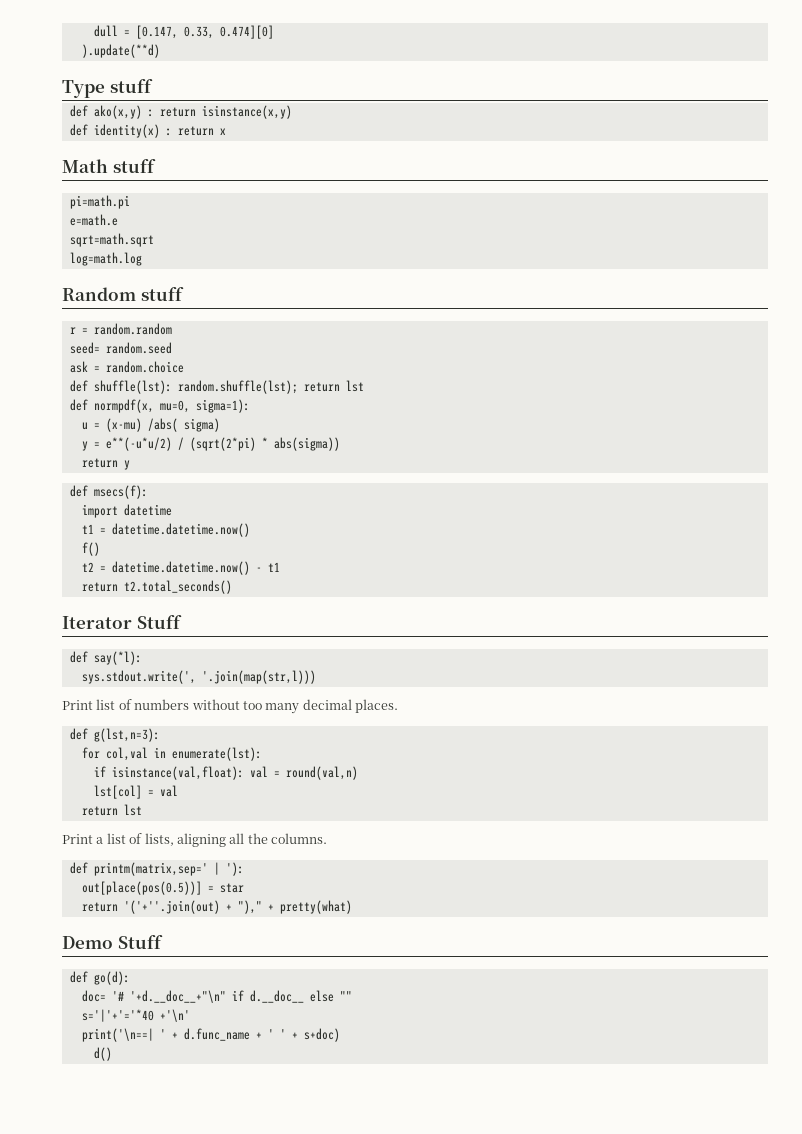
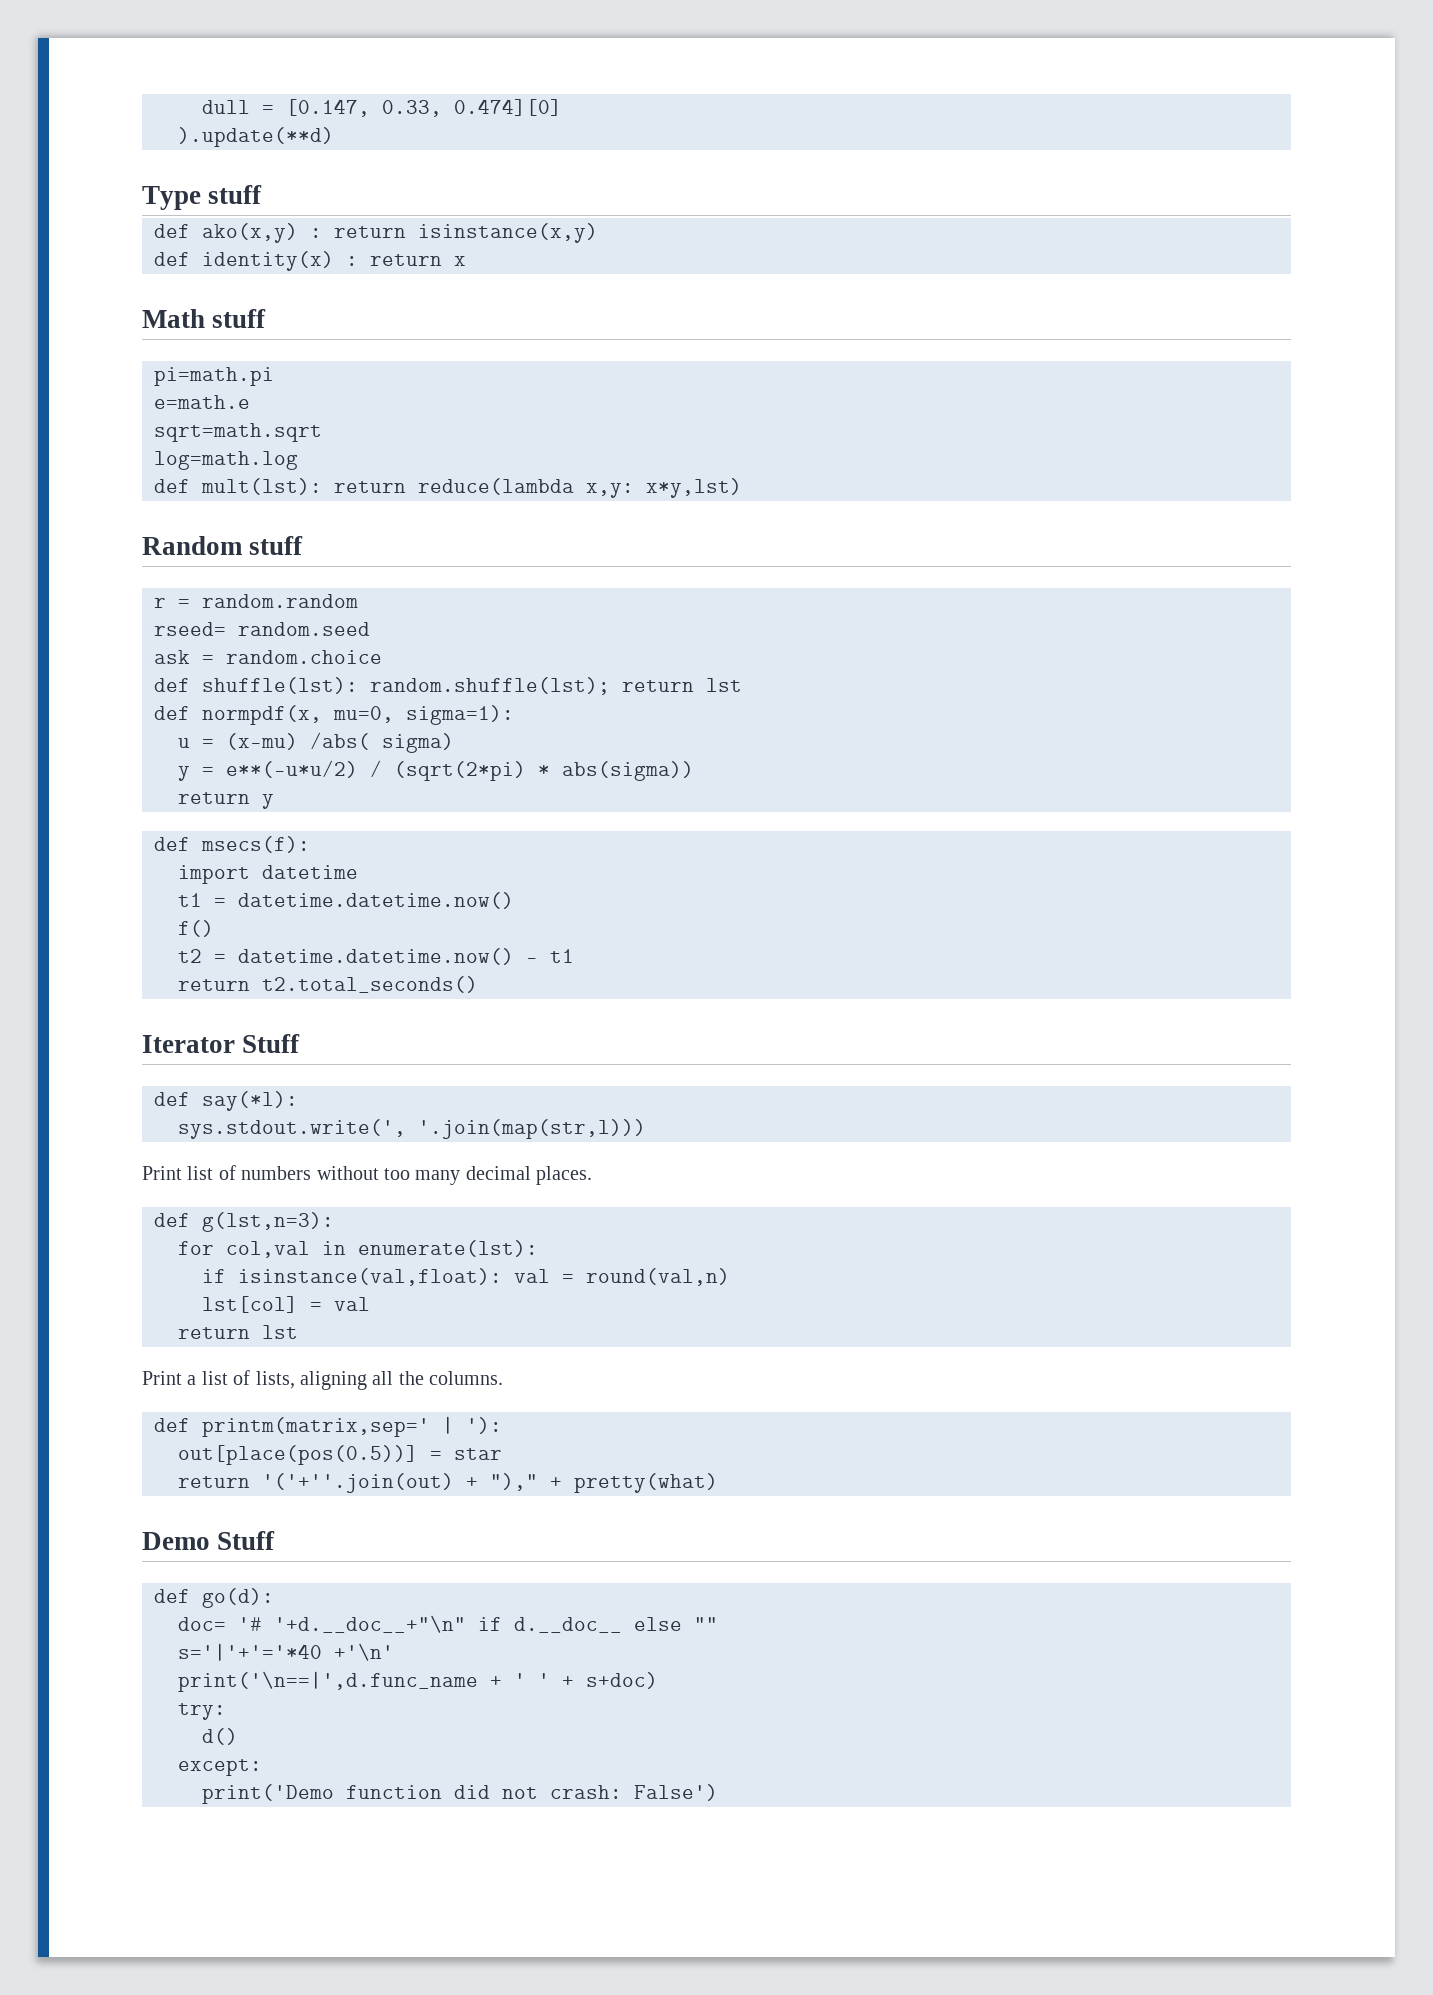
(142, 259) none -> [154,478,742,498] // def mult(lst): return reduce(lambda x,y: x*y,lst)
[69,342,100,354] seed= -> [154,622,226,636] rseed=
[81,1028,250,1042] print('\n==| ' + d.func_name -> [178,1671,478,1692] print('\n==|',d.func_name
(340, 1035) none -> [178,1703,226,1720] // try:
(112, 1054) none -> [178,1759,262,1776] [202,1784,718,1804] // except: // print('Demo function did not crash: False')

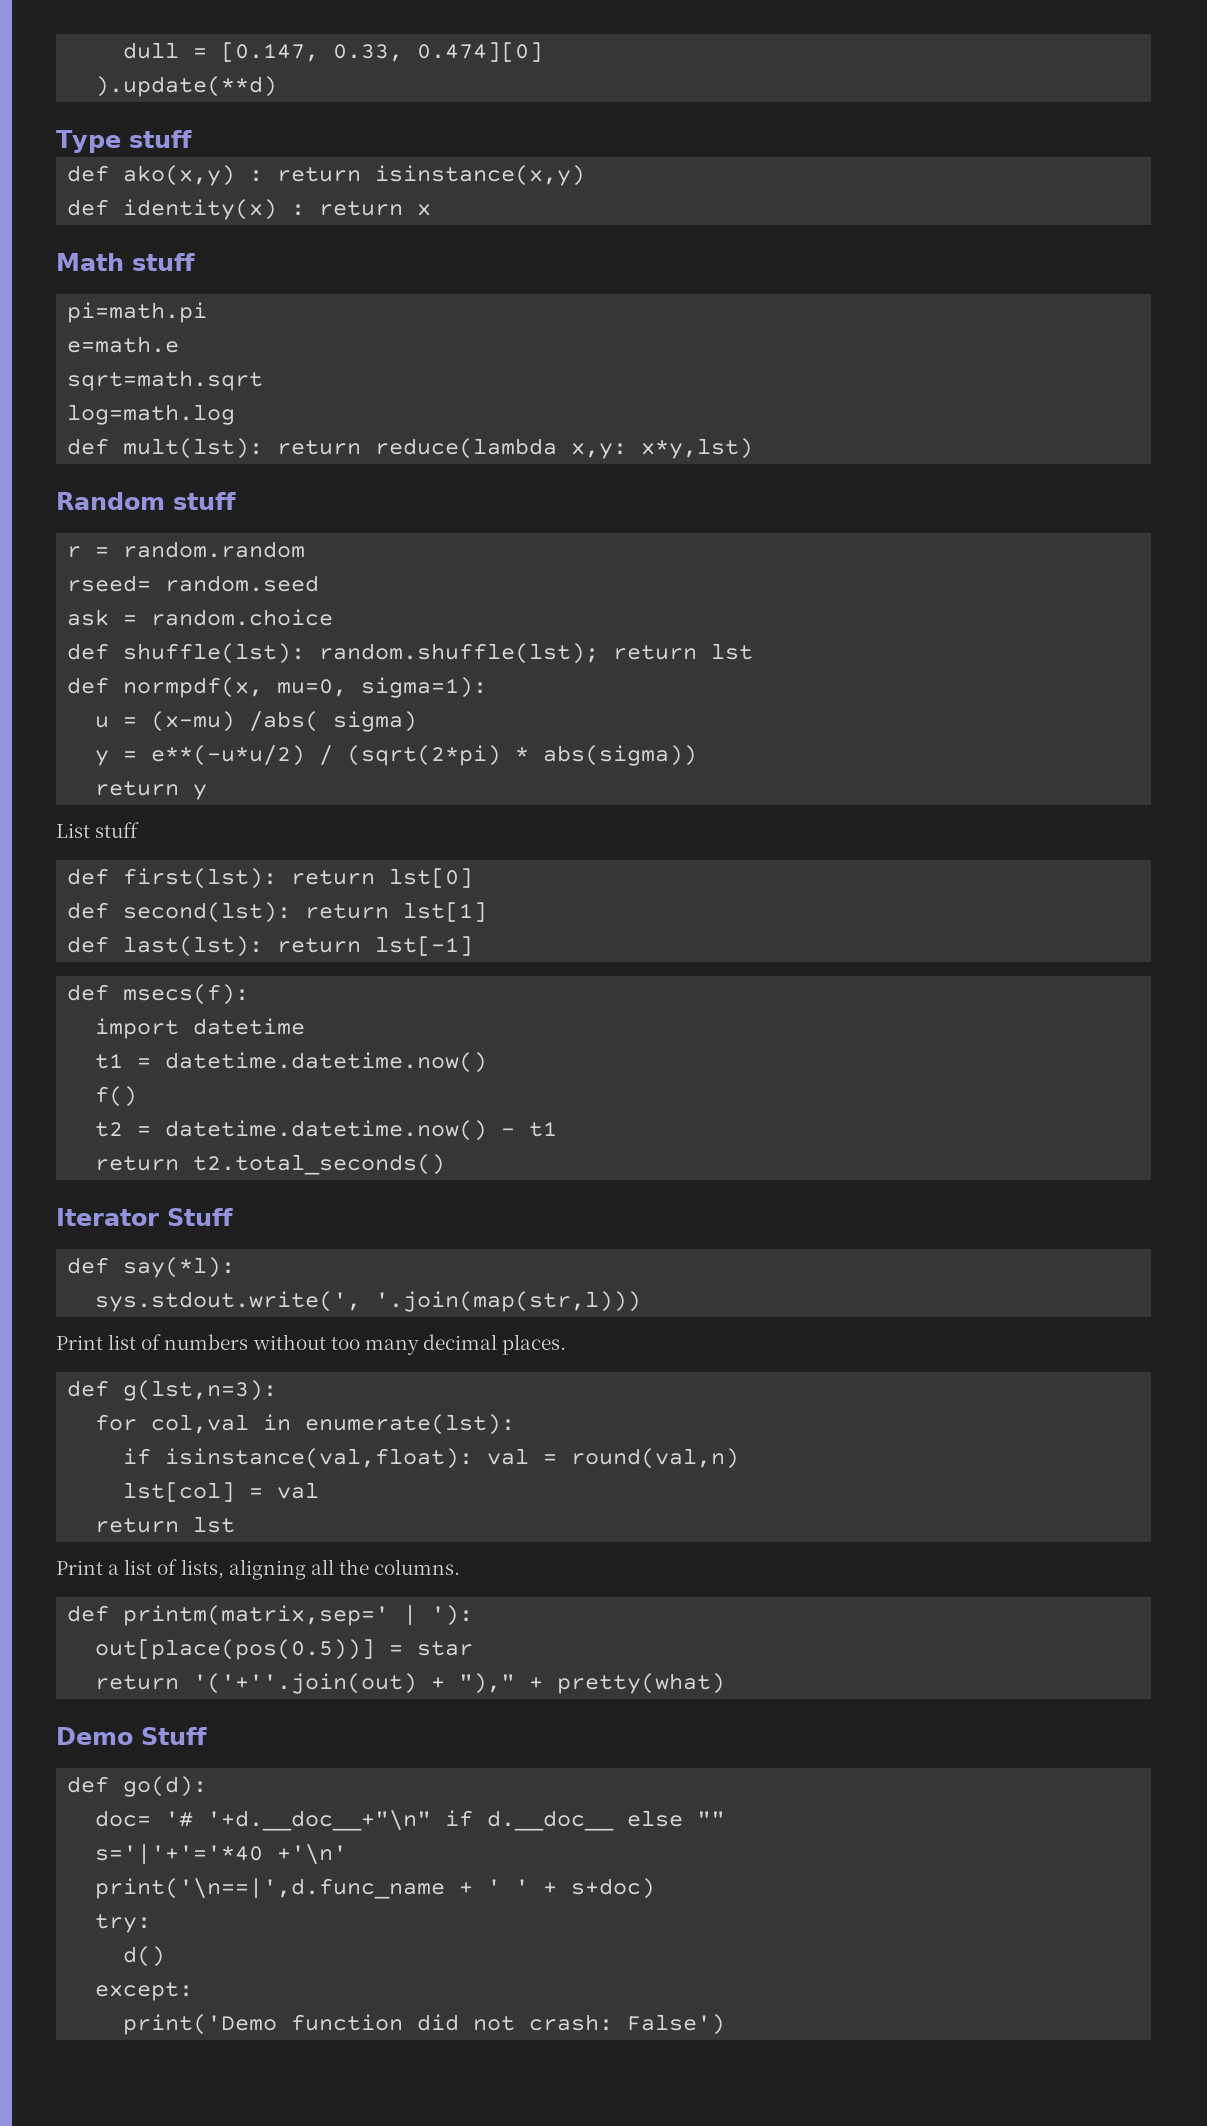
(274, 801) none -> [56,822,140,838] [67,868,474,889] [67,902,488,923] [67,936,474,957] // List stuff // def first(lst): return lst[0] // def second(lst): return lst[1] // def last(lst): return lst[-1]

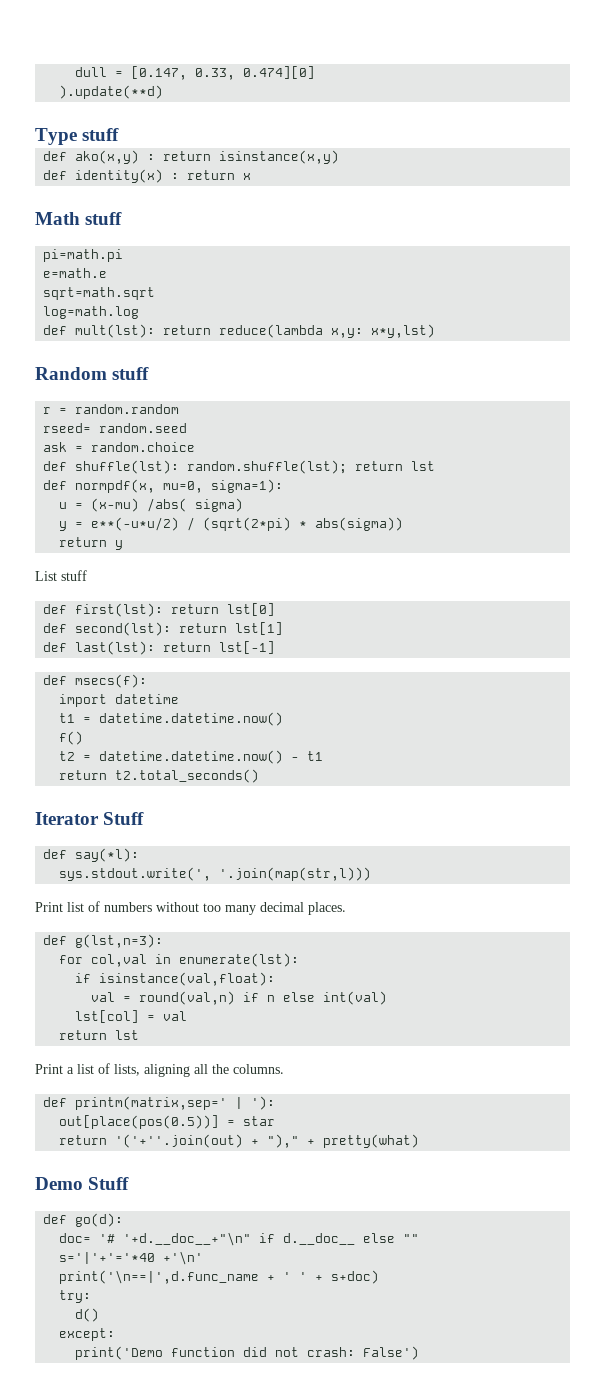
(474, 1458) none -> (276, 979) //
(740, 1458) none -> [243,991,388,1005] if n else int(val)

